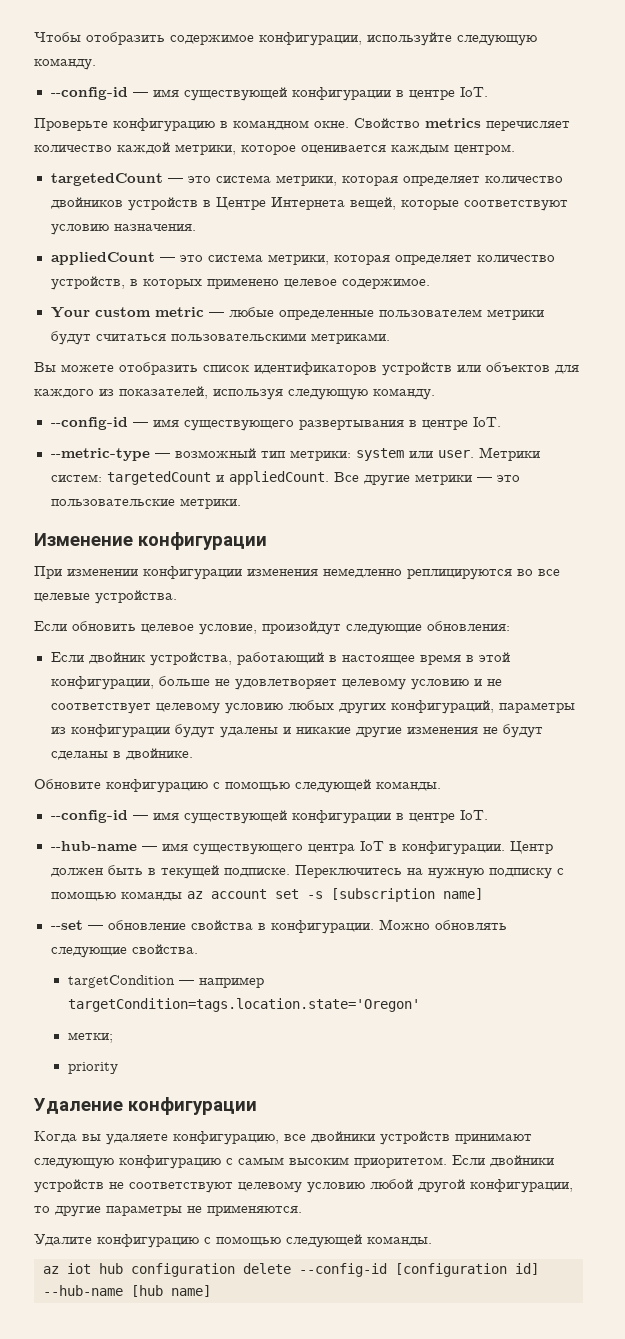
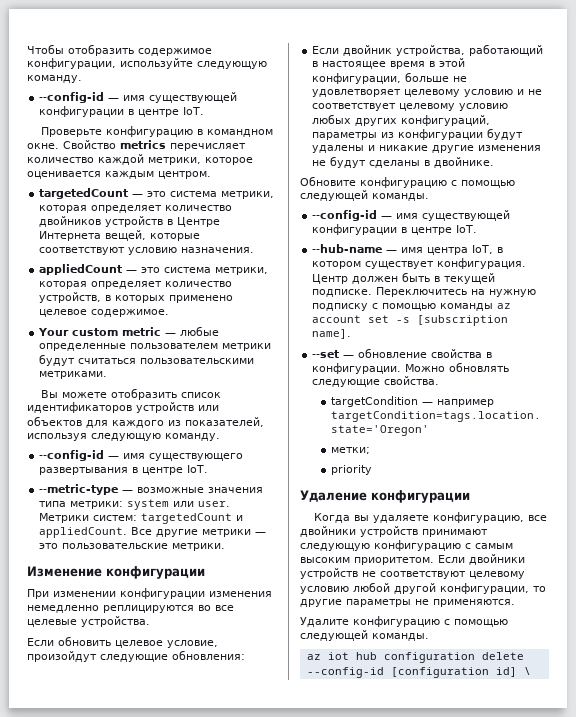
[174,448,285,458] возможный тип -> [137,487,264,493] [39,501,67,507] возможные значения типа
[192,841,505,855] существующего центра IoT в конфигурации. -> [427,245,504,255] [312,258,527,269] центра IoT, в котором существует конфигурация.
[442,888,483,900] name] -> [312,329,352,339] name].
[43,1285,211,1297] --hub-name [hub name] -> [523,667,531,675] \

